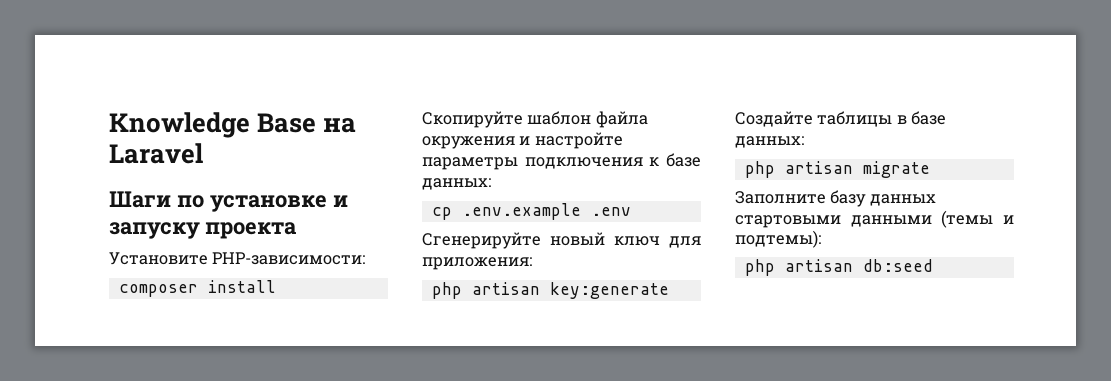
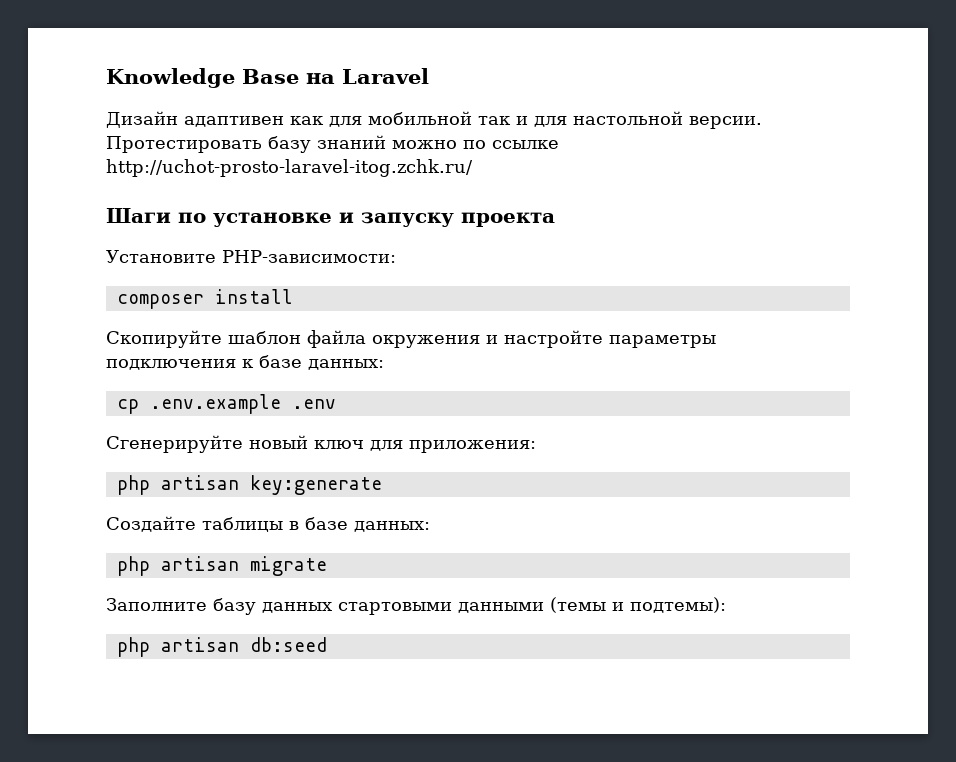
(203, 153) none -> [106,111,762,129] [106,135,559,153] [106,159,473,177] // Дизайн адаптивен как для мобильной так и для настольной версии. Протестировать базу знаний можно по ссылке http://uchot-prosto-laravel-itog.zchk.ru/

